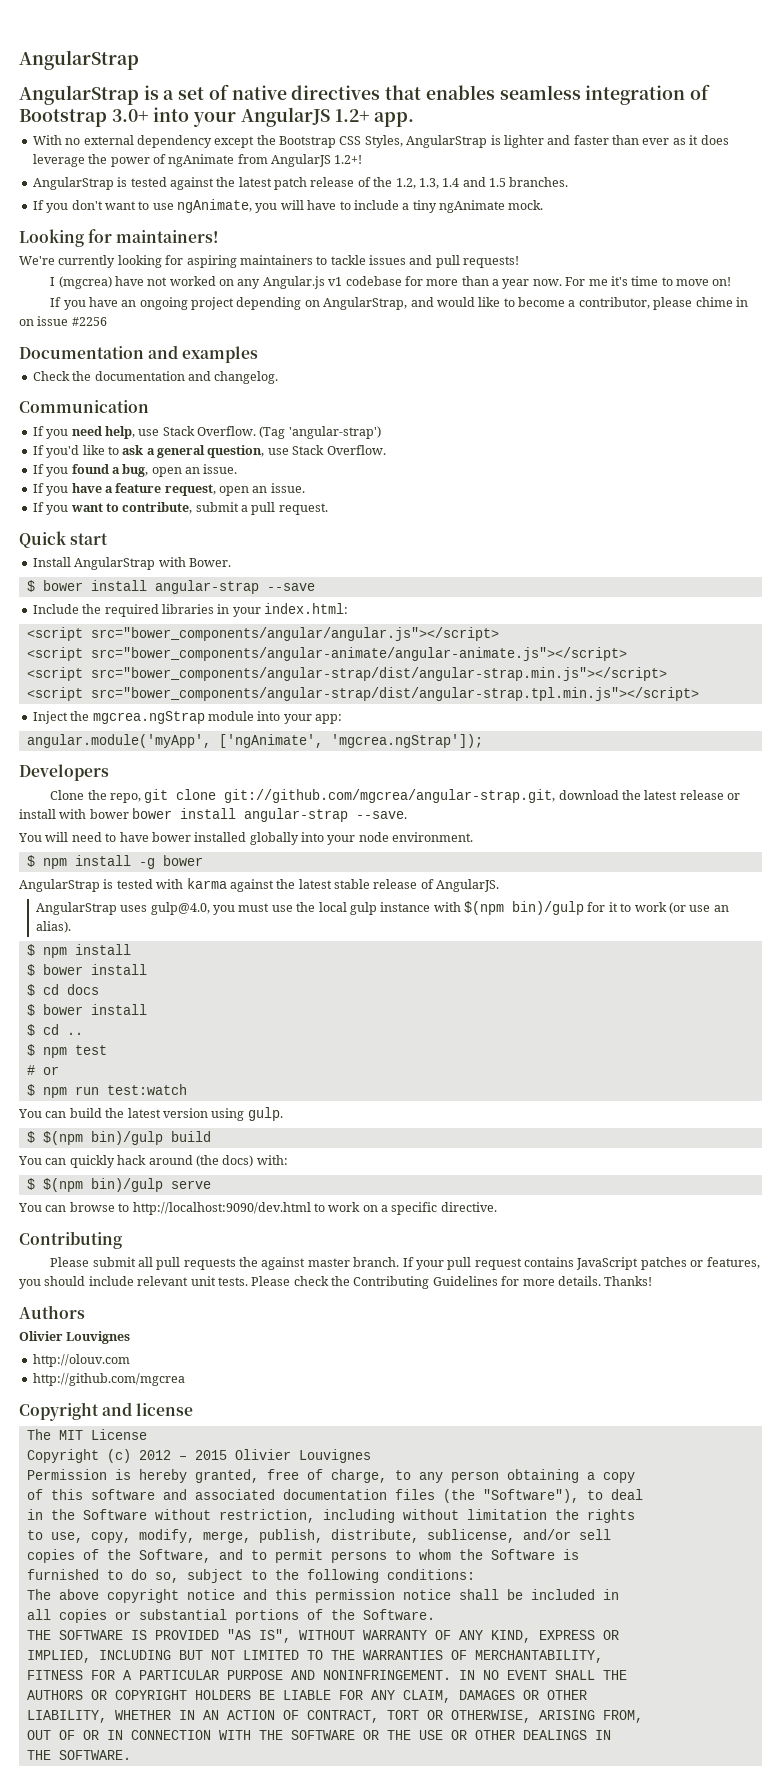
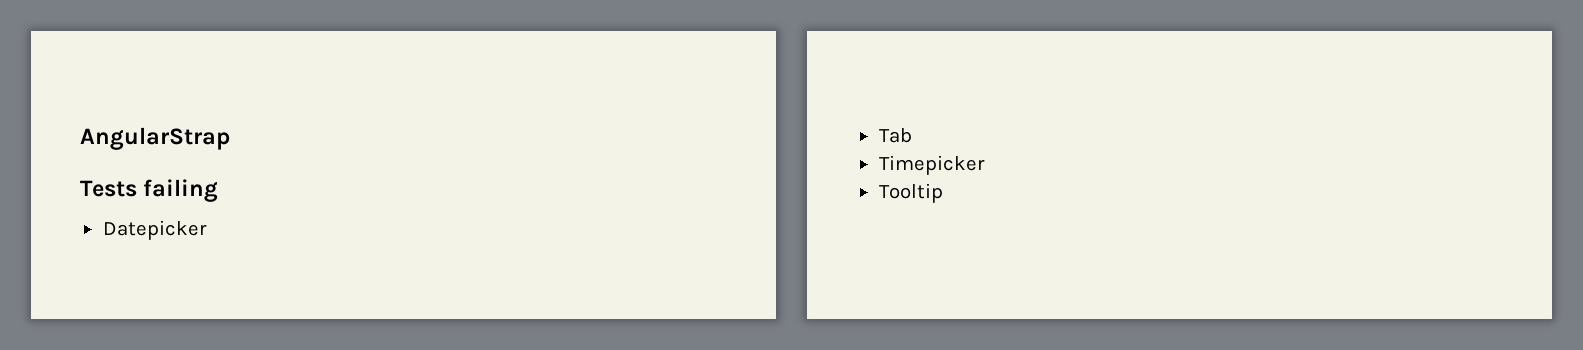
[19,84,710,105] [19,107,415,127] [32,135,729,148] [32,154,363,167] [32,177,569,190] [32,199,544,213] [19,229,220,247] [19,255,520,268] [50,276,732,289] [50,297,748,310] [19,316,107,326] [19,345,259,363] [32,371,279,384] [19,400,149,413] [32,426,381,439] [32,445,386,458] [32,464,238,477] [32,483,305,496] [32,502,328,515] [19,531,109,548] [32,557,231,570] [26,580,315,594] [32,603,348,617] [26,627,499,641] [26,647,627,661] [26,667,667,681] [26,687,699,701] [32,711,342,724] [26,734,483,748] [19,764,109,781] [50,789,741,803] [19,808,408,822] [18,832,474,845] [26,855,203,869] [19,878,500,892] [35,901,729,915] [35,921,71,933] [26,944,131,958] [26,964,147,976] [26,984,99,996] [26,1004,147,1016] [26,1024,83,1036] [26,1044,107,1058] [26,1065,59,1075] [26,1084,187,1098] [18,1107,283,1121] [26,1131,211,1145] [18,1155,288,1168] [26,1178,211,1192] [18,1202,497,1215] [19,1231,122,1249] [50,1257,760,1270] [19,1276,653,1289] [19,1305,85,1319] [19,1331,131,1344] [32,1354,130,1367] [32,1373,185,1386] [19,1402,194,1421] [26,1429,147,1440] [26,1449,371,1463] [26,1469,635,1483] [26,1489,643,1503] [26,1509,635,1523] [26,1529,611,1543] [26,1549,579,1563] [26,1569,475,1583] [26,1589,619,1603] [26,1609,435,1623] [26,1629,619,1643] [26,1650,603,1663] [26,1670,627,1680] [26,1690,587,1703] [26,1710,643,1723] [26,1730,611,1740] [26,1750,131,1760] AngularStrap is a set of native directives that enables seamless integration of Bootstrap 3.0+ into your AngularJS 1.2+ app. // With no external dependency except the Bootstrap CSS Styles, AngularStrap is lighter and faster than ever as it does leverage the power of ngAnimate from AngularJS 1.2+! // AngularStrap is tested against the latest patch release of the 1.2, 1.3, 1.4 and 1.5 branches. // If you don't want to use ngAnimate, you will have to include a tiny ngAnimate mock. // Looking for maintainers! // We're currently looking for aspiring maintainers to tackle issues and pull requests! // I (mgcrea) have not worked on any Angular.js v1 codebase for more than a year now. For me it's time to move on! // If you have an ongoing project depending on AngularStrap, and would like to become a contributor, please chime in on issue #2256 // Documentation and examples // Check the documentation and changelog. // Communication // If you need help, use Stack Overflow. (Tag 'angular-strap') // If you'd like to ask a general question, use Stack Overflow. // If you found a bug, open an issue. // If you have a feature request, open an issue. // If you want to contribute, submit a pull request. // Quick start // Install AngularStrap with Bower. // $ bower install angular-strap --save // Include the required libraries in your index.html: // <script src="bower_components/angular/angular.js"></script> // <script src="bower_components/angular-animate/angular-animate.js"></script> // <script src="bower_components/angular-strap/dist/angular-strap.min.js"></script> // <script src="bower_components/angular-strap/dist/angular-strap.tpl.min.js"></script> // Inject the mgcrea.ngStrap module into your app: // angular.module('myApp', ['ngAnimate', 'mgcrea.ngStrap']); // Developers // Clone the repo, git clone git://github.com/mgcrea/angular-strap.git, download the latest release or install with bower bower install angular-strap --save. // You will need to have bower installed globally into your node environment. // $ npm install -g bower // AngularStrap is tested with karma against the latest stable release of AngularJS. // AngularStrap uses gulp@4.0, you must use the local gulp instance with $(npm bin)/gulp for it to work (or use an alias). // $ npm install // $ bower install // $ cd docs // $ bower install // $ cd .. // $ npm test // # or // $ npm run test:watch // You can build the latest version using gulp. // $ $(npm bin)/gulp build // You can quickly hack around (the docs) with: // $ $(npm bin)/gulp serve // You can browse to http://localhost:9090/dev.html to work on a specific directive. // Contributing // Please submit all pull requests the against master branch. If your pull request contains JavaScript patches or features, you should include relevant unit tests. Please check the Contributing Guidelines for more details. Thanks! // Authors // Olivier Louvignes // http://olouv.com // http://github.com/mgcrea // Copyright and license // The MIT License // Copyright (c) 2012 – 2015 Olivier Louvignes // Permission is hereby granted, free of charge, to any person obtaining a copy // of this software and associated documentation files (the "Software"), to deal // in the Software without restriction, including without limitation the rights // to use, copy, modify, merge, publish, distribute, sublicense, and/or sell // copies of the Software, and to permit persons to whom the Software is // furnished to do so, subject to the following conditions: // The above copyright notice and this permission notice shall be included in // all copies or substantial portions of the Software. // THE SOFTWARE IS PROVIDED "AS IS", WITHOUT WARRANTY OF ANY KIND, EXPRESS OR // IMPLIED, INCLUDING BUT NOT LIMITED TO THE WARRANTIES OF MERCHANTABILITY, // FITNESS FOR A PARTICULAR PURPOSE AND NONINFRINGEMENT. IN NO EVENT SHALL THE // AUTHORS OR COPYRIGHT HOLDERS BE LIABLE FOR ANY CLAIM, DAMAGES OR OTHER // LIABILITY, WHETHER IN AN ACTION OF CONTRACT, TORT OR OTHERWISE, ARISING FROM, // OUT OF OR IN CONNECTION WITH THE SOFTWARE OR THE USE OR OTHER DEALINGS IN // THE SOFTWARE. -> [80,179,219,202] [102,220,207,240] [878,128,912,143] [878,155,985,175] [878,183,943,203] Tests failing // Datepicker // Tab // Timepicker // Tooltip

